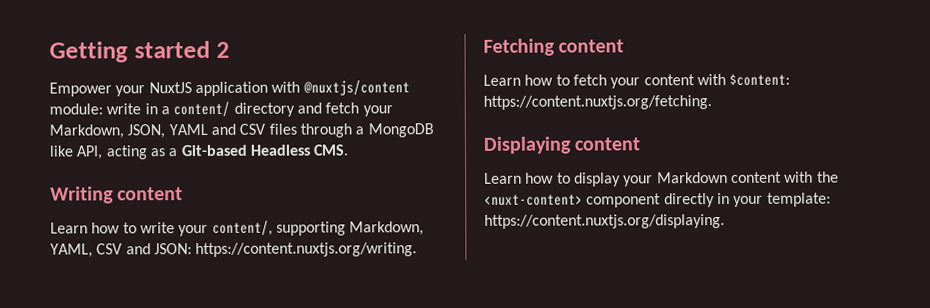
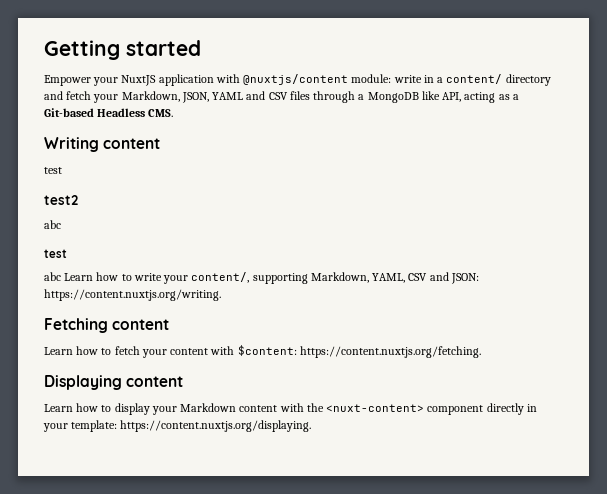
[215,41,230,58] 2 -> (201, 48) none
(184, 194) none -> [44,167,62,174] [44,195,78,205] [44,220,61,229] [44,249,67,258] [44,272,61,281] test // test2 // abc // test // abc

